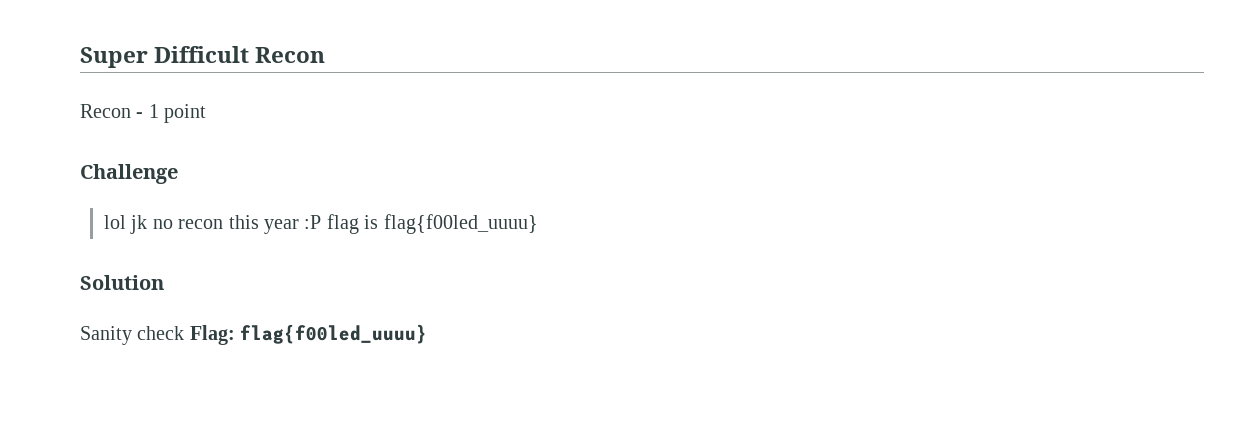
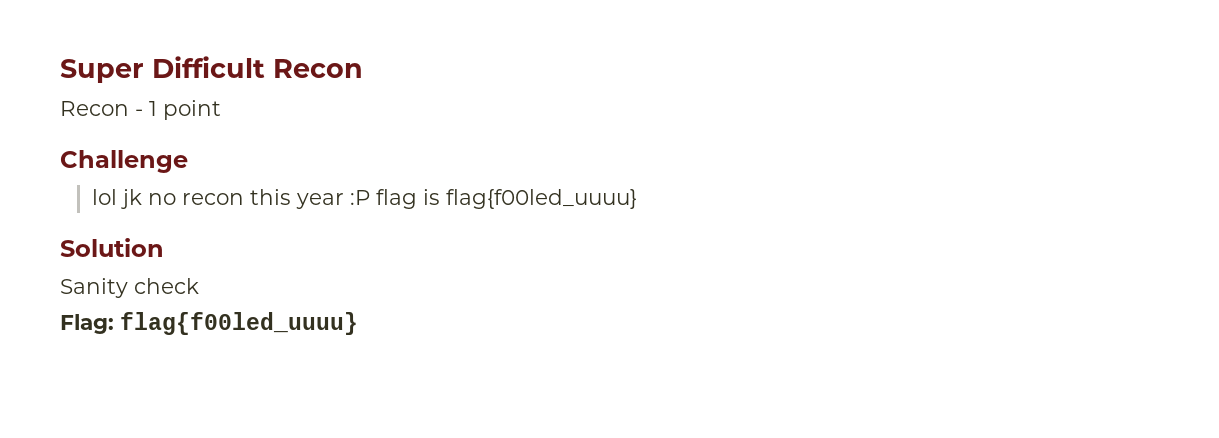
(185, 333) none -> (199, 286) //

